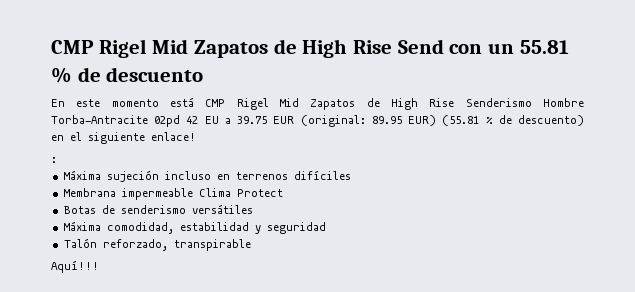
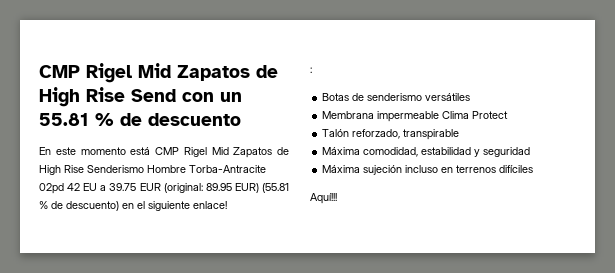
(57, 160) none -> [322,93,471,101] [322,111,509,122] [322,129,460,140] [322,147,531,157] // Botas de senderismo versátiles // Membrana impermeable Clima Protect // Talón reforzado, transpirable // Máxima comodidad, estabilidad y seguridad
[63,188,283,200] [63,204,253,214] [63,221,326,234] [63,238,251,251] // Membrana impermeable Clima Protect // Botas de senderismo versátiles // Máxima comodidad, estabilidad y seguridad // Talón reforzado, transpirable -> (534, 169) none

